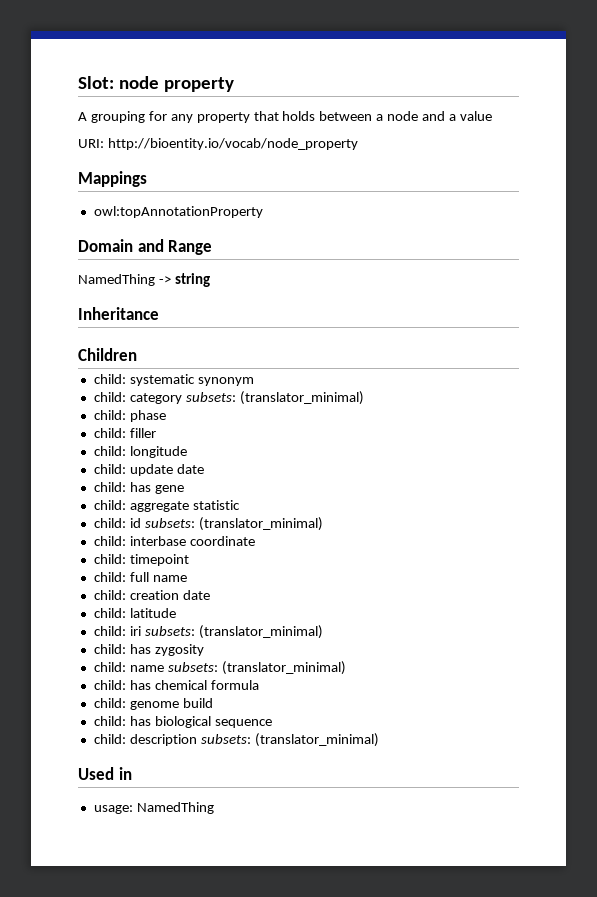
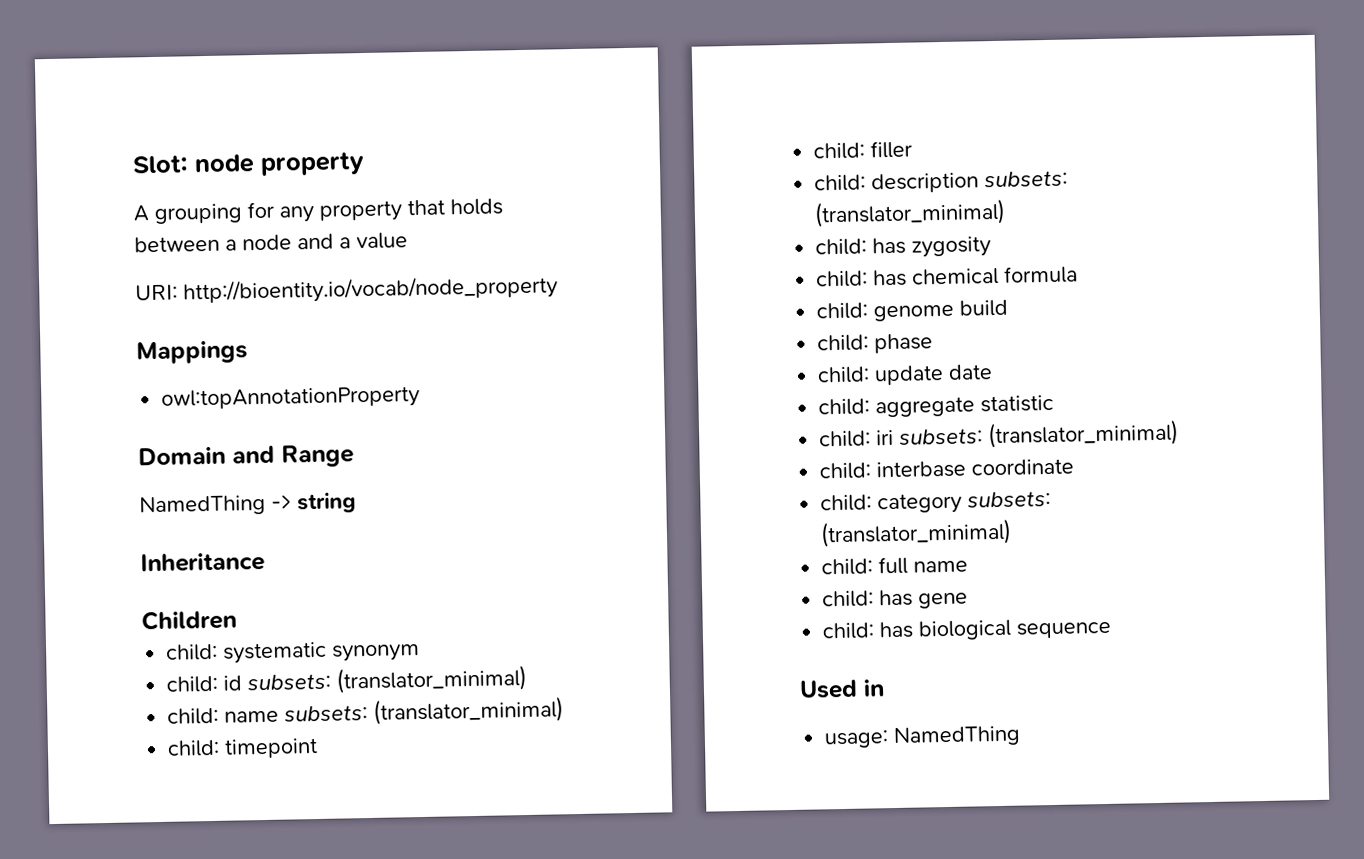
[129,391,364,405] [93,410,166,422] [93,428,156,438] [93,446,187,458] [93,464,204,476] [93,482,184,494] [93,500,240,512] [93,517,323,531] [93,536,255,546] [93,554,189,566] [93,572,187,582] [93,590,210,600] [93,608,176,618] [93,626,141,636] category subsets: (translator_minimal) // child: phase // child: filler // child: longitude // child: update date // child: has gene // child: aggregate statistic // child: id subsets: (translator_minimal) // child: interbase coordinate // child: timepoint // child: full name // child: creation date // child: latitude // child: iri -> [223,664,528,694] [167,696,565,725] [167,737,319,759] [813,140,914,160] [814,172,980,194] id subsets: (translator_minimal) // child: name subsets: (translator_minimal) // child: timepoint // child: filler // child: description
[93,661,346,675] // child: name subsets: (translator_minimal) -> (992, 247) none
(213, 703) none -> [817,333,934,354] [817,364,994,386] [818,394,1055,418] [819,419,1180,449] [819,458,1075,480] [820,490,1052,515] [820,518,1013,548] [821,556,969,576] [822,589,969,609] // child: phase // child: update date // child: aggregate statistic // child: iri subsets: (translator_minimal) // child: interbase coordinate // child: category subsets: (translator_minimal) // child: full name // child: has gene
[93,733,379,747] // child: description subsets: (translator_minimal) -> (1113, 630) none

